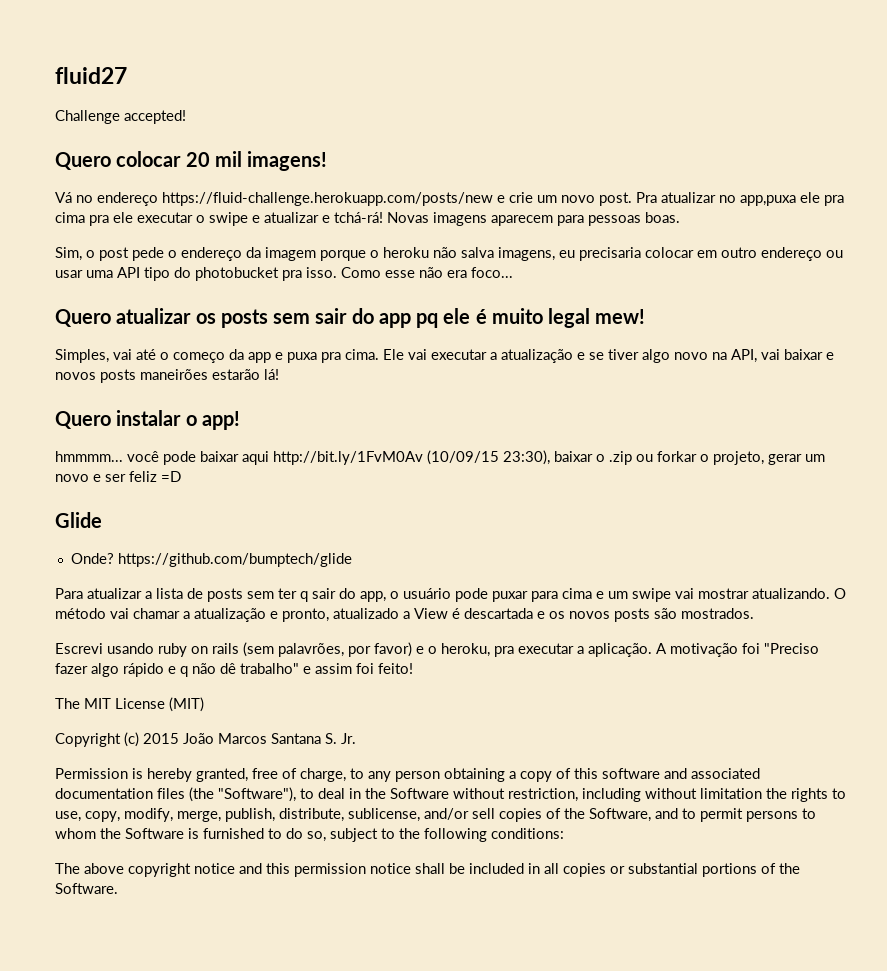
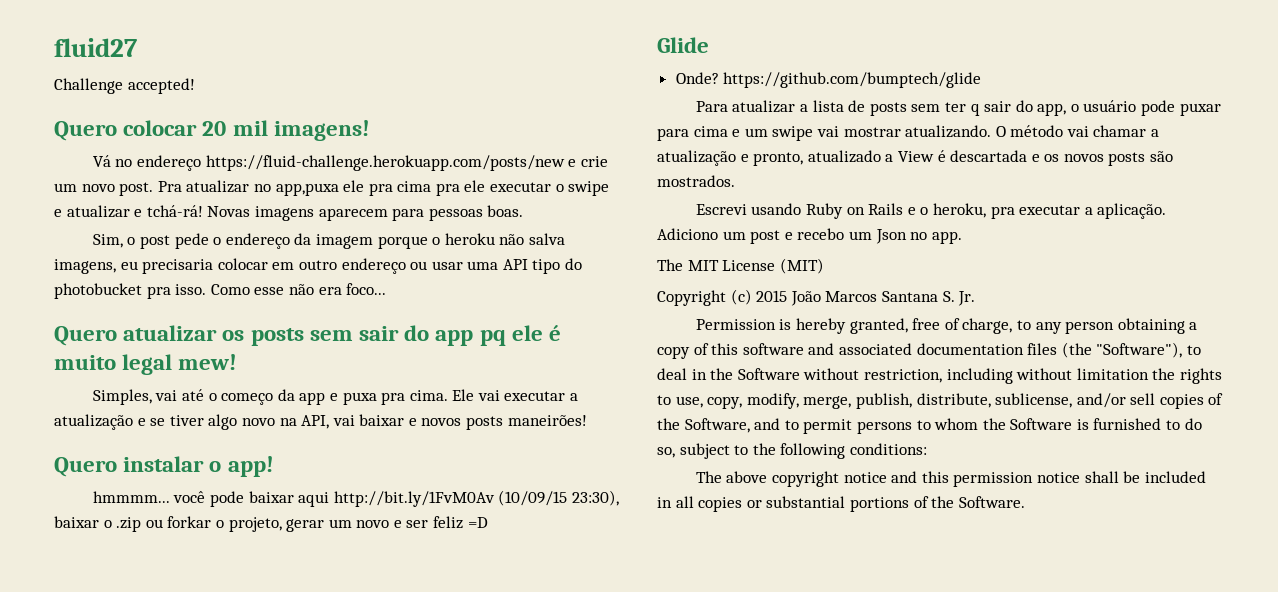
[140,369,279,380] maneirões estarão lá! -> [507,415,587,426] maneirões!
[158,642,412,657] ruby on rails (sem palavrões, por favor) -> [805,203,904,219] Ruby on Rails
[656,643,819,657] [55,663,413,677] A motivação foi "Preciso fazer algo rápido e q não dê trabalho" e assim foi feito! -> [657,228,962,244] Adiciono um post e recebo um Json no app.

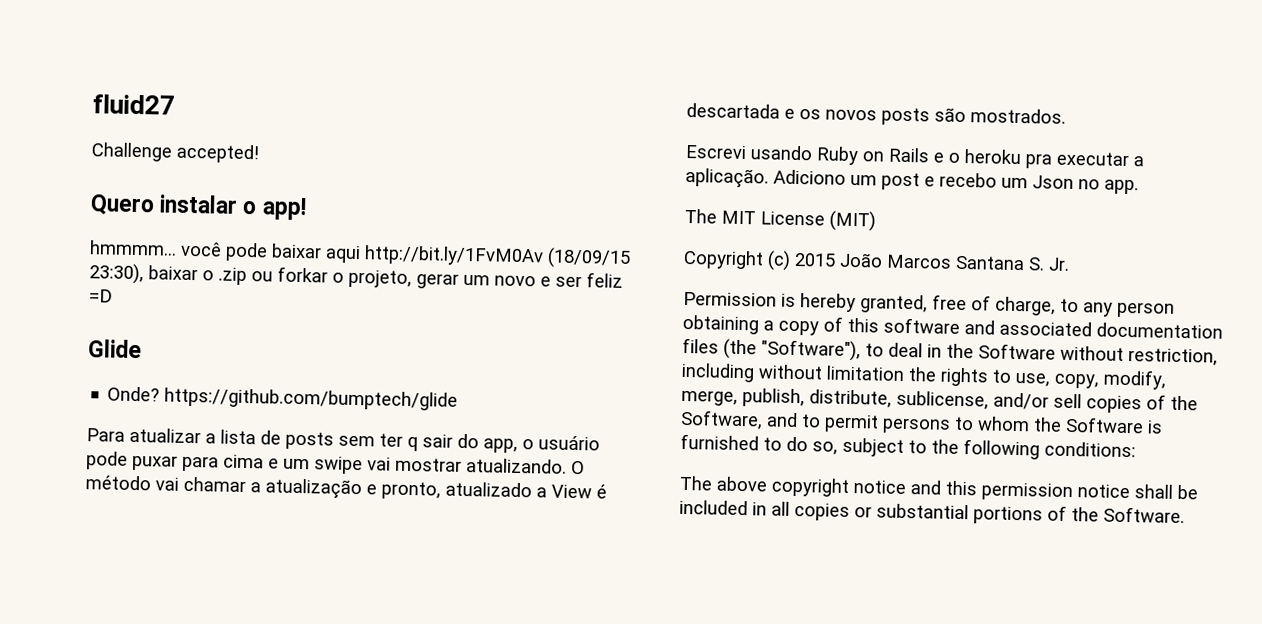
[54,120,370,141] [92,155,608,171] [54,180,610,196] [54,205,524,221] [92,233,565,249] [54,258,583,274] [54,283,387,299] [54,325,562,346] [54,354,238,375] [92,389,579,405] [54,414,587,430] // Quero colocar 20 mil imagens! // Vá no endereço https://fluid-challenge.herokuapp.com/posts/new e crie um novo post. Pra atualizar no app,puxa ele pra cima pra ele executar o swipe e atualizar e tchá-rá! Novas imagens aparecem para pessoas boas. // Sim, o post pede o endereço da imagem porque o heroku não salva imagens, eu precisaria colocar em outro endereço ou usar uma API tipo do photobucket pra isso. Como esse não era foco... // Quero atualizar os posts sem sair do app pq ele é muito legal mew! // Simples, vai até o começo da app e puxa pra cima. Ele vai executar a atualização e se tiver algo novo na API, vai baixar e novos posts maneirões! -> (259, 153) none
[498,490,568,506] (10/09/15 -> [547,247,631,269] (18/09/15
[932,203,986,218] heroku, -> [964,149,1022,165] heroku

